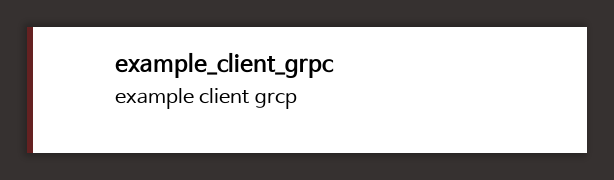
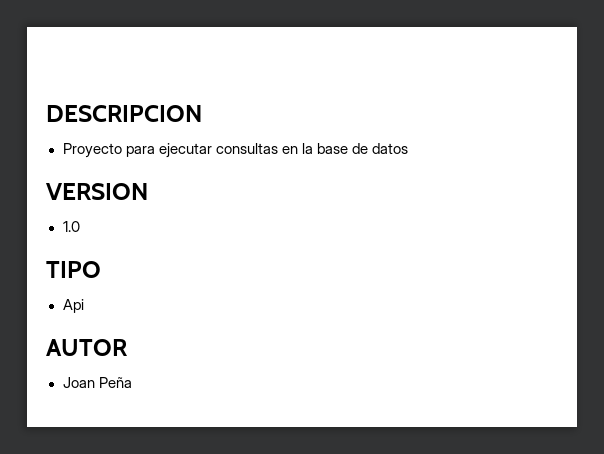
[115,52,334,78] [115,88,297,109] example_client_grpc // example client grcp -> [46,105,202,122] [62,143,408,158] [46,183,148,200] [62,221,80,232] [46,261,101,278] [62,299,84,313] [46,339,128,356] [62,377,132,388] DESCRIPCION // Proyecto para ejecutar consultas en la base de datos // VERSION // 1.0 // TIPO // Api // AUTOR // Joan Peña

